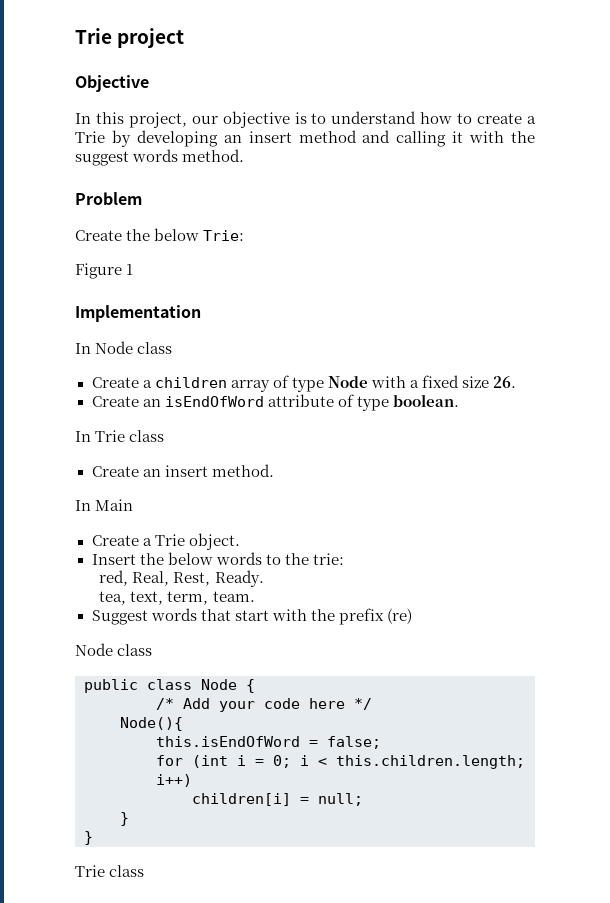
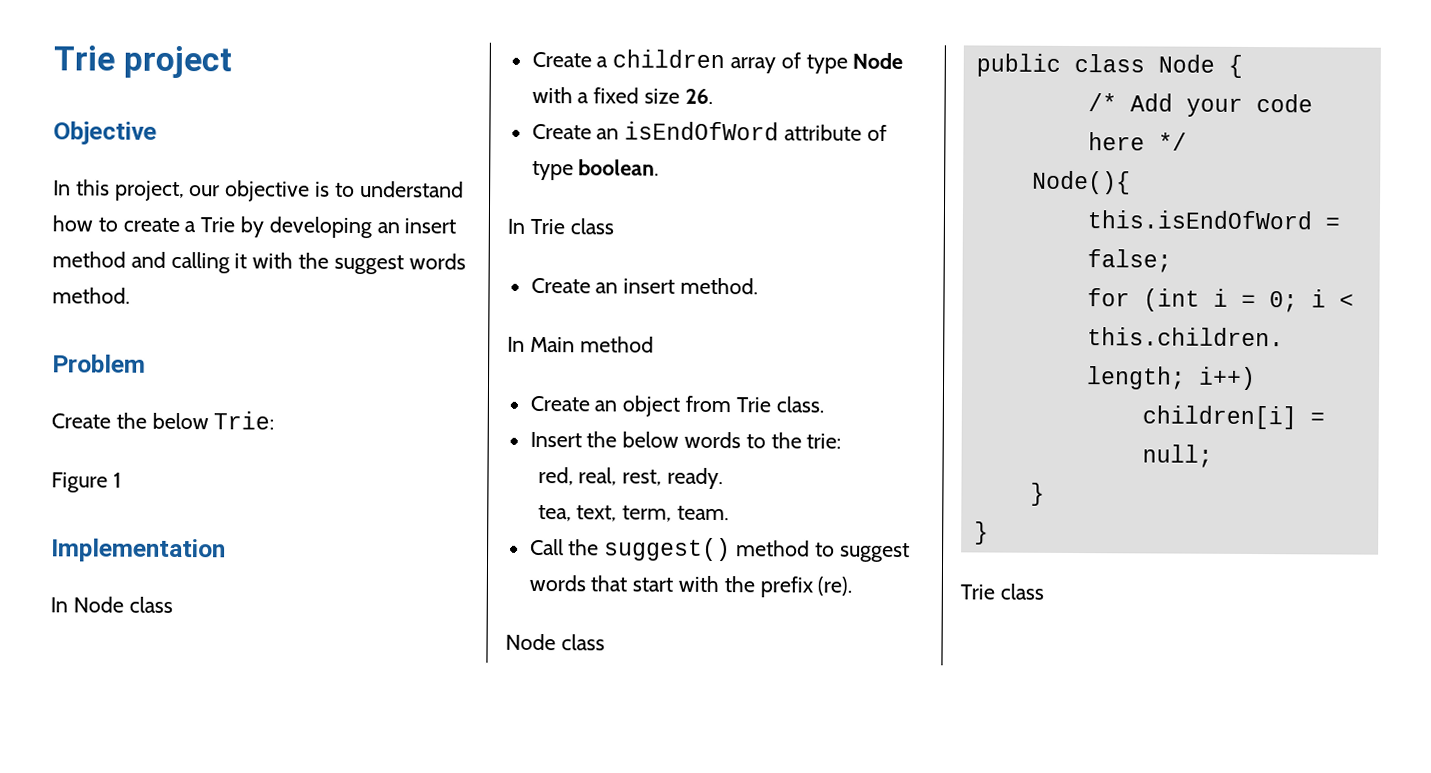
[91,533,240,550] // Create a Trie object. -> [579,336,654,353] [529,395,824,417] method // Create an object from Trie class.
[132,570,264,587] Real, Rest, Ready. -> [578,467,723,490] real, rest, ready.
[91,610,148,625] Suggest -> [529,537,910,563] Call the suggest() method to suggest
[386,608,412,624] (re) -> [817,576,853,596] (re).

